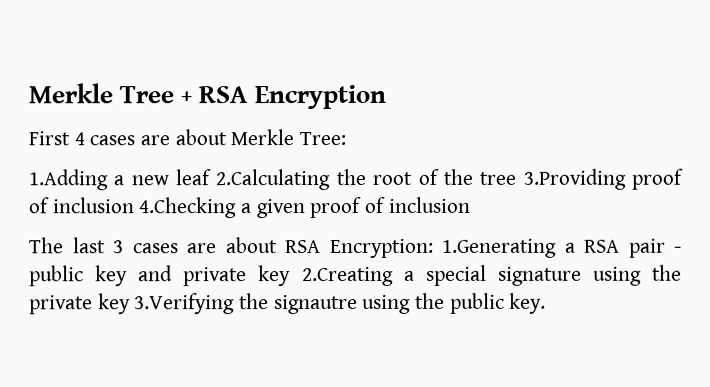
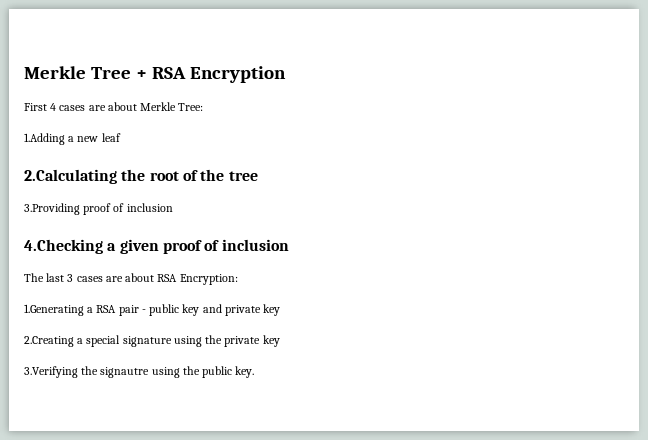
(212, 177) none -> (121, 137) //
(517, 178) none -> (258, 176) //
(135, 205) none -> (173, 207) //
(434, 248) none -> (238, 279) //
(292, 276) none -> (281, 310) //
(131, 304) none -> (280, 341) //

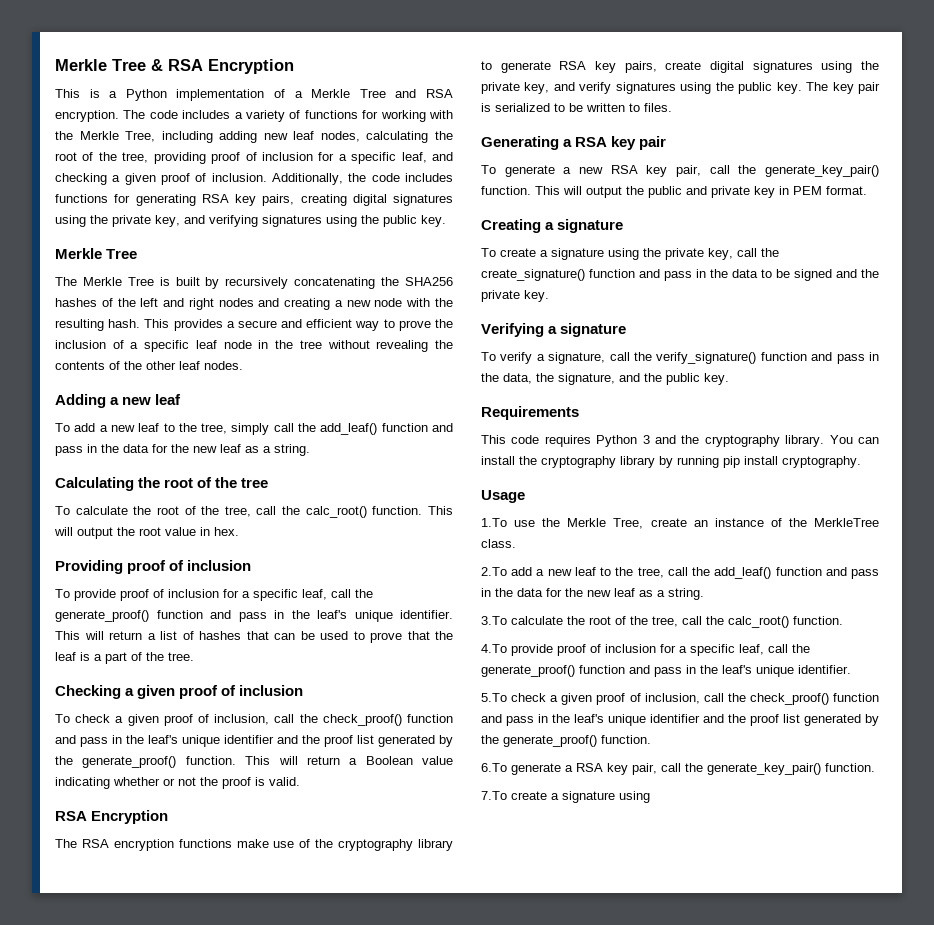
[24,66,286,83] [24,102,204,111] [24,133,121,145] [24,169,117,184] Merkle Tree + RSA Encryption // First 4 cases are about Merkle Tree: // 1.Adding a new leaf // 2.Calculating -> [55,59,294,74] [55,89,454,101] [55,110,453,122] [55,131,453,143] [55,152,454,164] [55,173,453,185] [55,194,453,206] [55,215,446,227] [55,248,138,259] [55,277,453,289] [55,298,454,310] [55,319,454,331] [55,340,453,352] [55,361,243,370] [55,394,182,408] [55,423,454,435] [55,444,310,456] [55,477,134,491] Merkle Tree & RSA Encryption // This is a Python implementation of a Merkle Tree and RSA encryption. The code includes a variety of functions for working with the Merkle Tree, including adding new leaf nodes, calculating the root of the tree, providing proof of inclusion for a specific leaf, and checking a given proof of inclusion. Additionally, the code includes functions for generating RSA key pairs, creating digital signatures using the private key, and verifying signatures using the public key. // Merkle Tree // The Merkle Tree is built by recursively concatenating the SHA256 hashes of the left and right nodes and creating a new node with the resulting hash. This provides a secure and efficient way to prove the inclusion of a specific leaf node in the tree without revealing the contents of the other leaf nodes. // Adding a new leaf // To add a new leaf to the tree, simply call the add_leaf() function and pass in the data for the new leaf as a string. // Calculating
[24,203,173,215] [24,239,103,254] 3.Providing proof of inclusion // 4.Checking -> [55,506,453,518] [54,527,239,539] [55,560,252,574] [55,589,373,601] [55,610,453,622] [55,631,453,643] [55,652,194,664] [55,685,121,699] To calculate the root of the tree, call the calc_root() function. This will output the root value in hex. // Providing proof of inclusion // To provide proof of inclusion for a specific leaf, call the generate_proof() function and pass in the leaf's unique identifier. This will return a list of hashes that can be used to prove that the leaf is a part of the tree. // Checking
[24,273,238,285] [24,304,281,316] [24,335,280,347] [24,366,255,378] The last 3 cases are about RSA Encryption: // 1.Generating a RSA pair - public key and private key // 2.Creating a special signature using the private key // 3.Verifying the signautre using the public key. -> [55,714,453,726] [55,735,453,747] [55,756,453,768] [55,777,300,789] [55,810,169,824] [55,839,454,851] [481,61,879,73] [481,82,880,94] [481,103,672,112] [481,136,667,150] [481,165,879,177] [481,186,867,198] [481,219,624,233] [481,248,779,260] [481,269,879,281] [481,290,549,302] [481,323,627,337] [481,352,879,364] [481,373,729,385] [481,406,579,420] [481,435,879,447] [481,456,861,468] [481,490,525,503] [481,518,879,529] [481,539,516,548] [481,567,879,579] [481,588,704,600] [481,616,843,628] [481,644,810,656] [481,665,851,677] [481,693,879,705] [481,714,879,726] [481,735,651,747] [481,763,875,775] [481,791,650,803] To check a given proof of inclusion, call the check_proof() function and pass in the leaf's unique identifier and the proof list generated by the generate_proof() function. This will return a Boolean value indicating whether or not the proof is valid. // RSA Encryption // The RSA encryption functions make use of the cryptography library to generate RSA key pairs, create digital signatures using the private key, and verify signatures using the public key. The key pair is serialized to be written to files. // Generating a RSA key pair // To generate a new RSA key pair, call the generate_key_pair() function. This will output the public and private key in PEM format. // Creating a signature // To create a signature using the private key, call the create_signature() function and pass in the data to be signed and the private key. // Verifying a signature // To verify a signature, call the verify_signature() function and pass in the data, the signature, and the public key. // Requirements // This code requires Python 3 and the cryptography library. You can install the cryptography library by running pip install cryptography. // Usage // 1.To use the Merkle Tree, create an instance of the MerkleTree class. // 2.To add a new leaf to the tree, call the add_leaf() function and pass in the data for the new leaf as a string. // 3.To calculate the root of the tree, call the calc_root() function. // 4.To provide proof of inclusion for a specific leaf, call the generate_proof() function and pass in the leaf's unique identifier. // 5.To check a given proof of inclusion, call the check_proof() function and pass in the leaf's unique identifier and the proof list generated by the generate_proof() function. // 6.To generate a RSA key pair, call the generate_key_pair() function. // 7.To create a signature using

